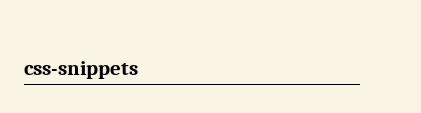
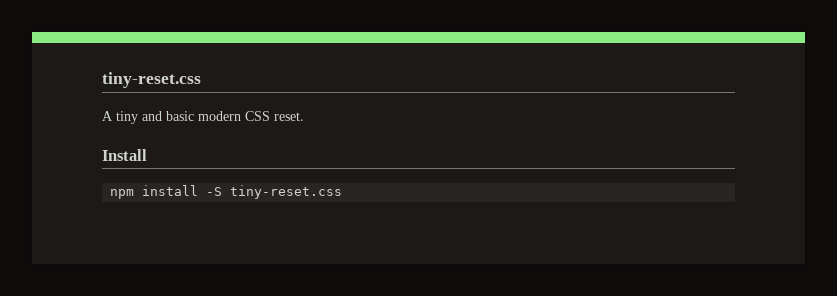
[24,61,138,79] css-snippets -> [102,72,201,88] [102,111,304,124] [102,149,147,161] [110,185,343,199] tiny-reset.css // A tiny and basic modern CSS reset. // Install // npm install -S tiny-reset.css

